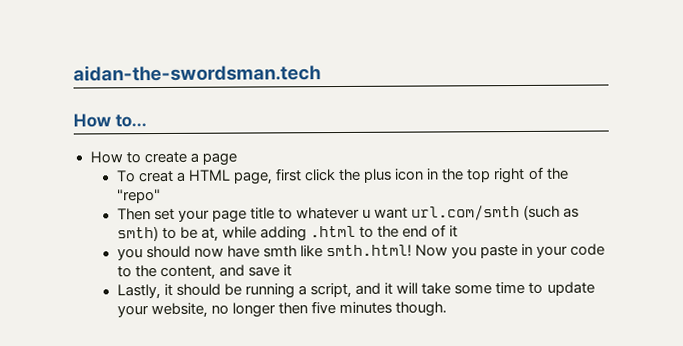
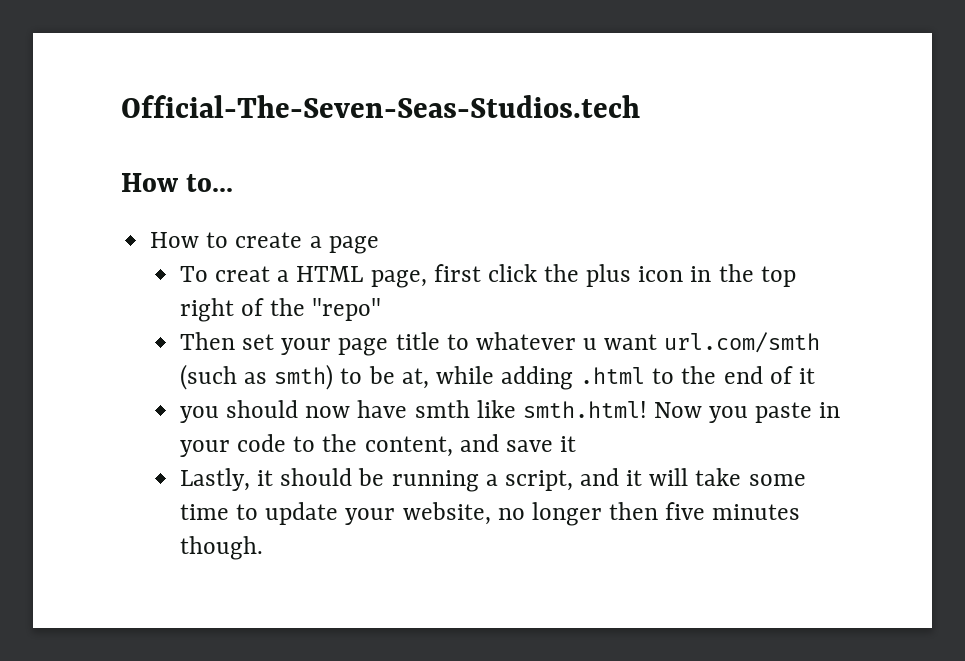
[73,64,321,82] aidan-the-swordsman.tech -> [121,95,640,118] Official-The-Seven-Seas-Studios.tech

